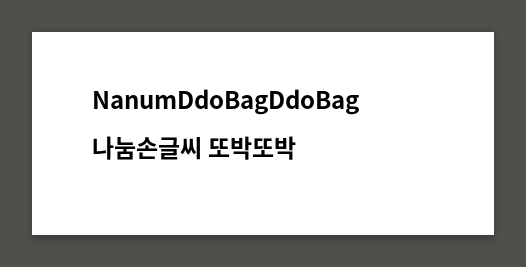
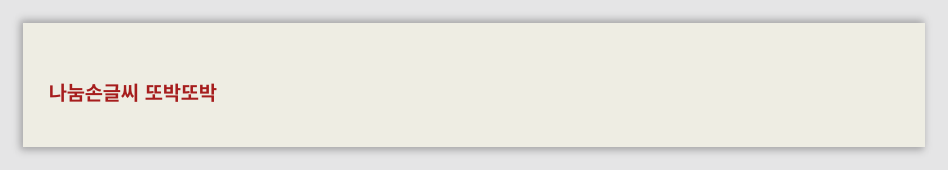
[92,89,359,115] NanumDdoBagDdoBag // -> (49, 92) none

